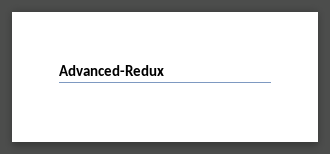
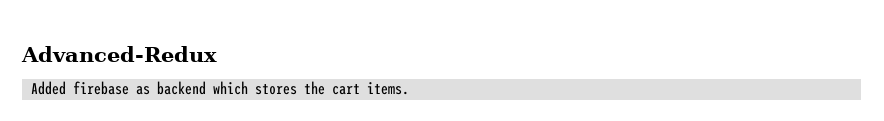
(164, 70) none -> [31,81,409,95] // Added firebase as backend which stores the cart items.

